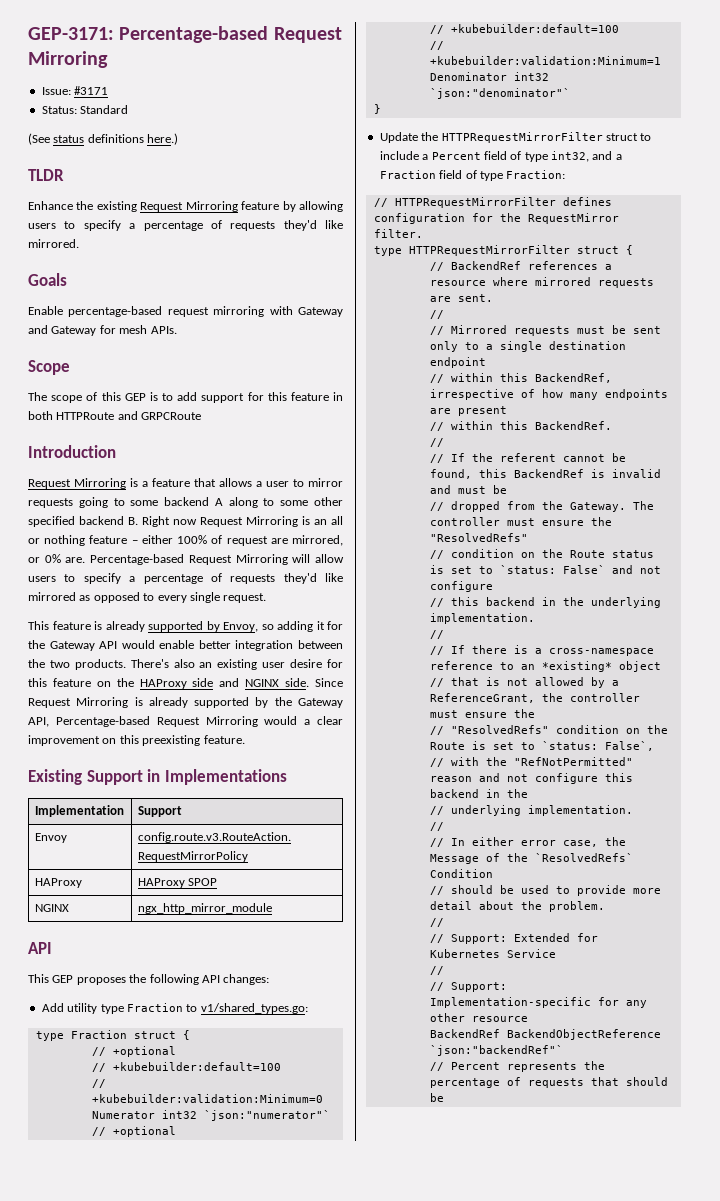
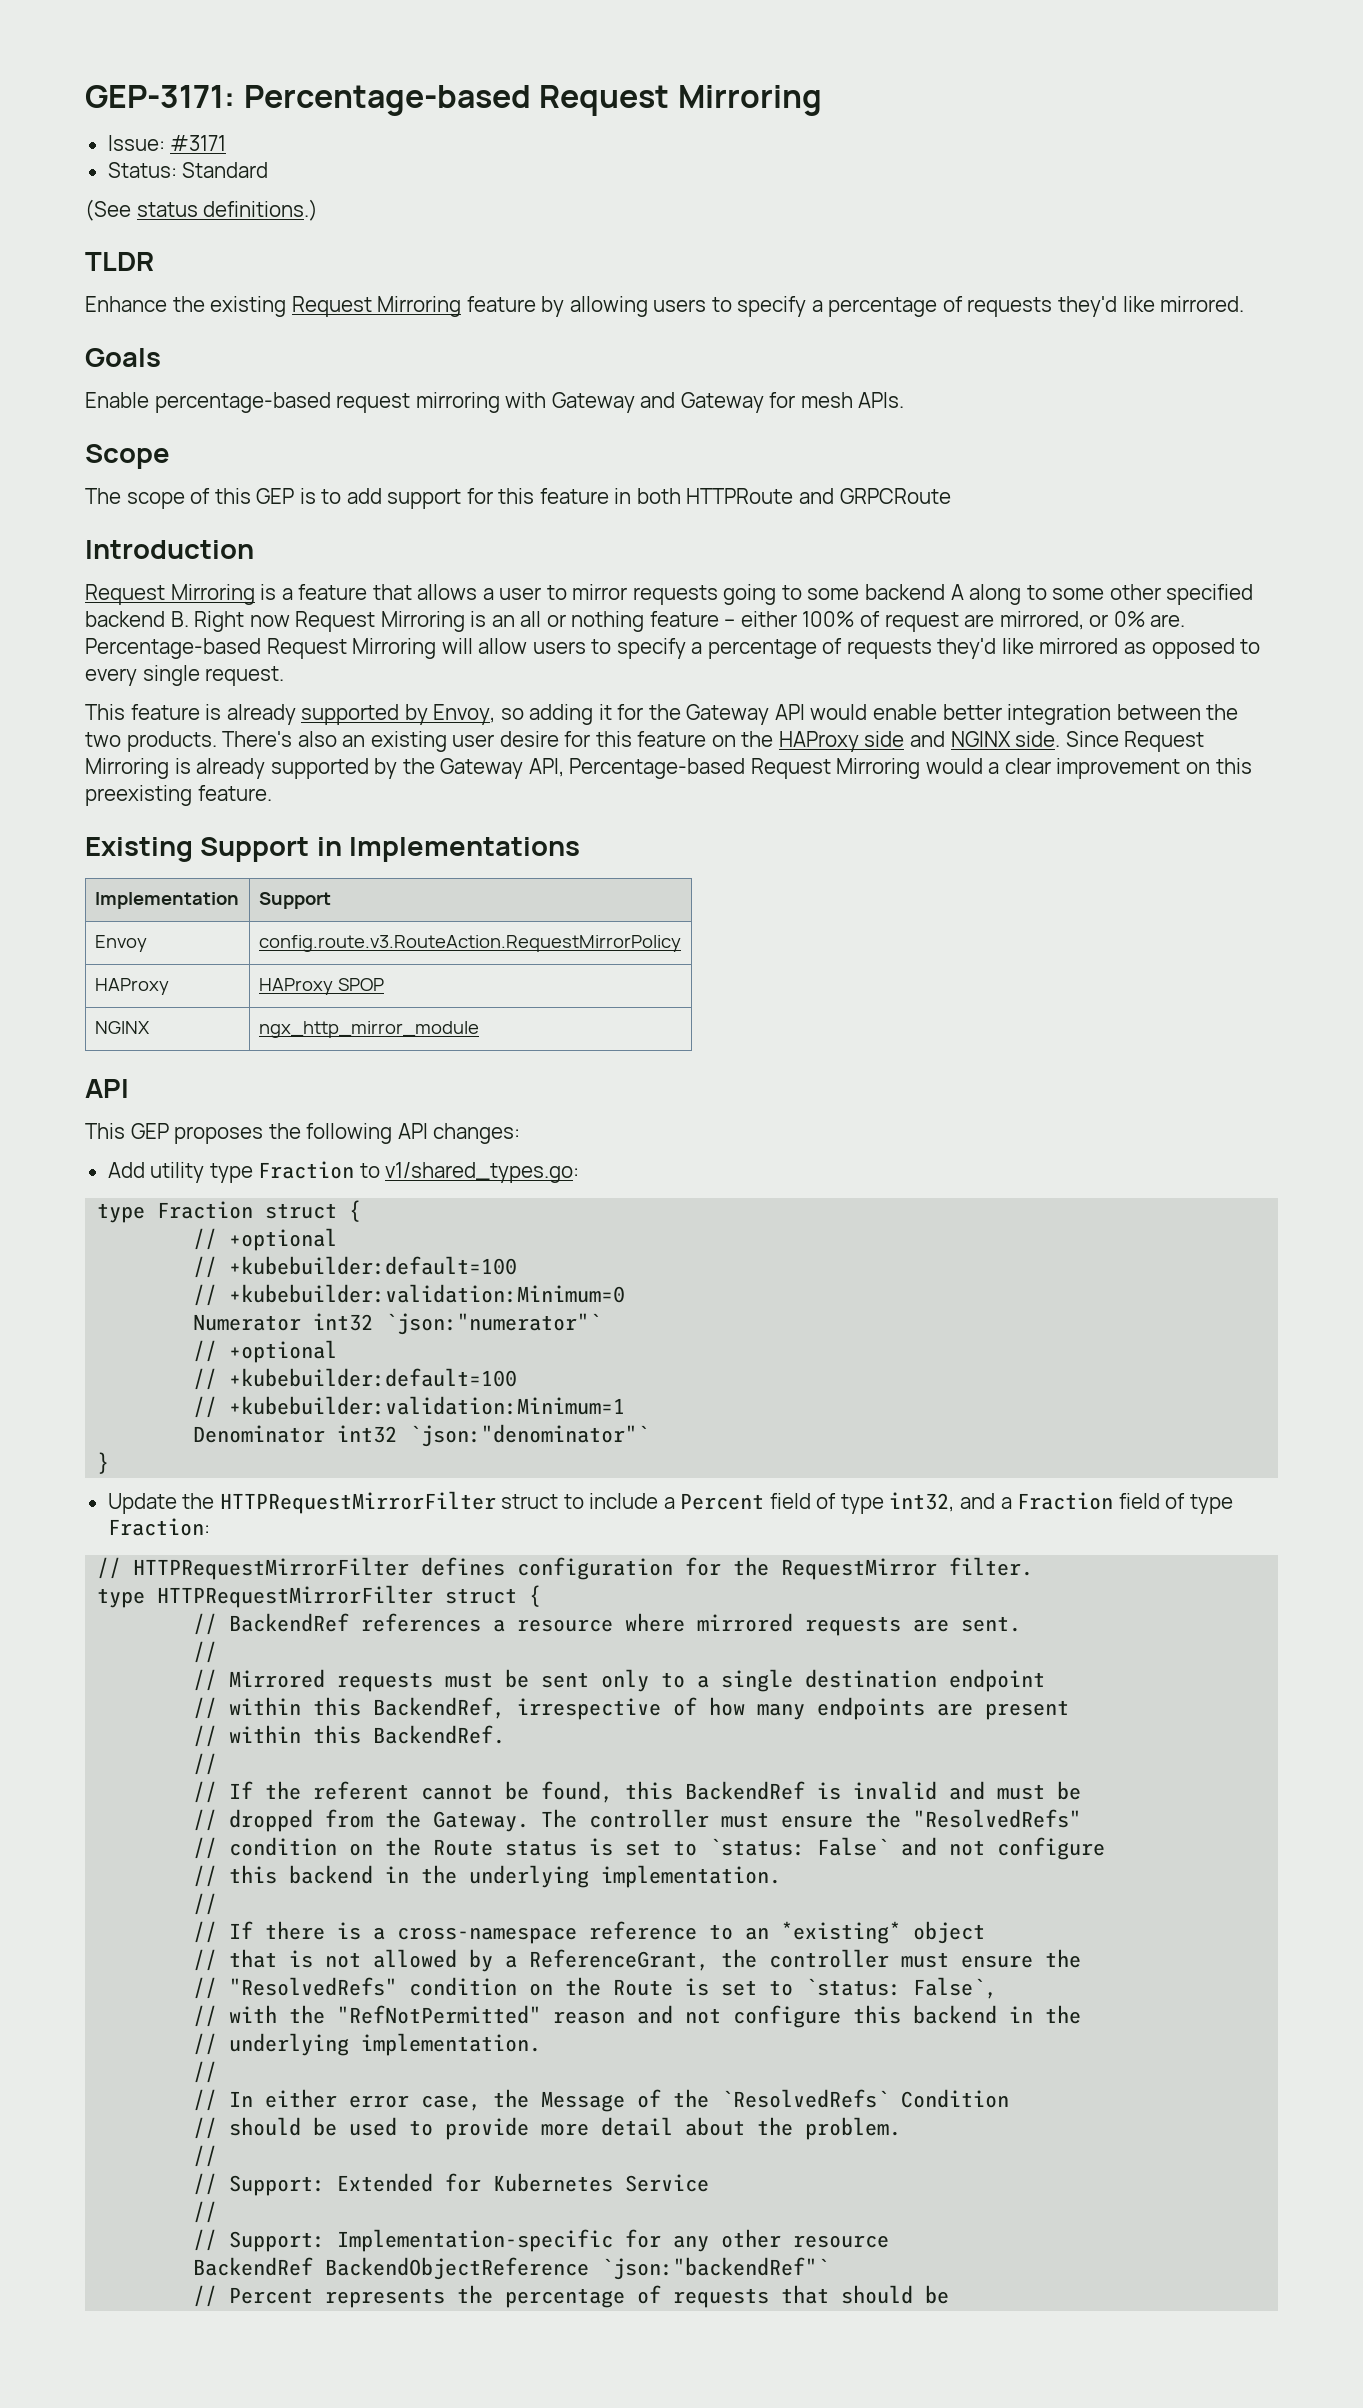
[87,133,179,145] definitions here.) -> [203,199,319,221] definitions.)

